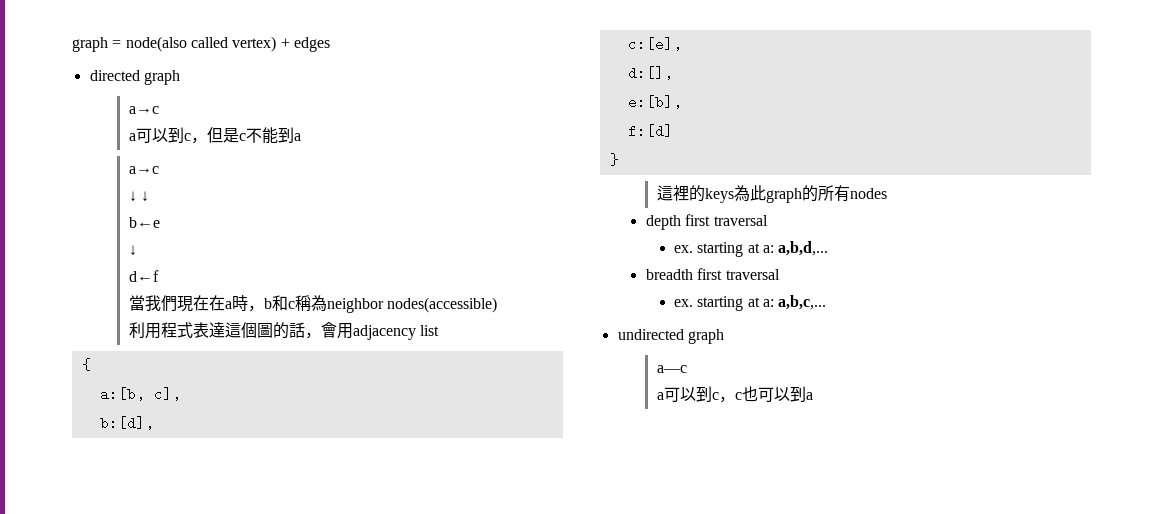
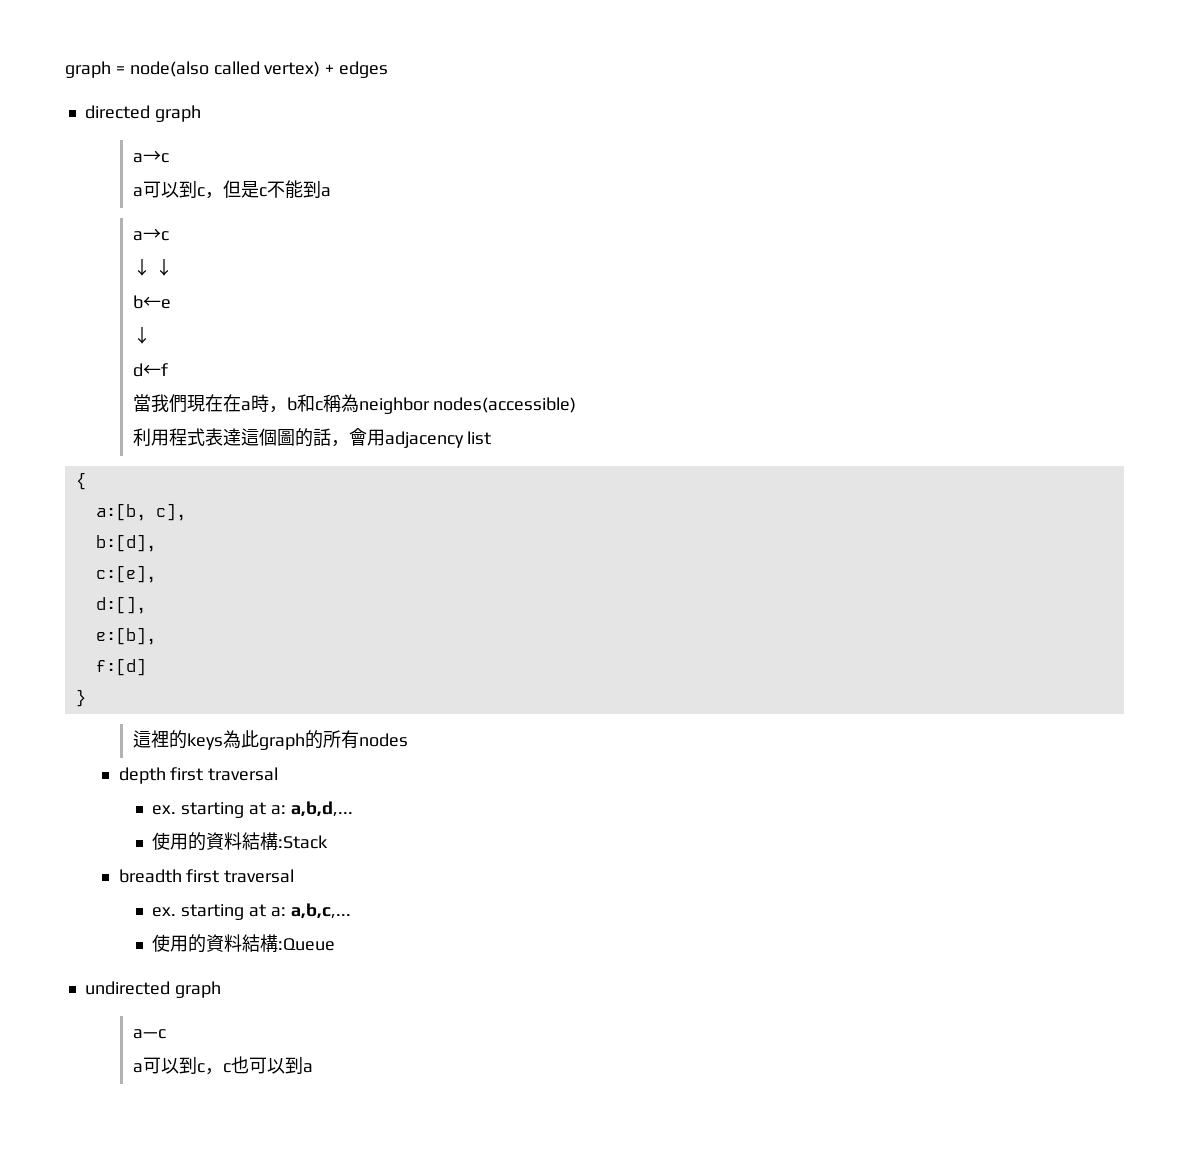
(829, 248) none -> [152,832,329,851] // 使用的資料結構:Stack
(827, 302) none -> [152,934,336,953] // 使用的資料結構:Queue

